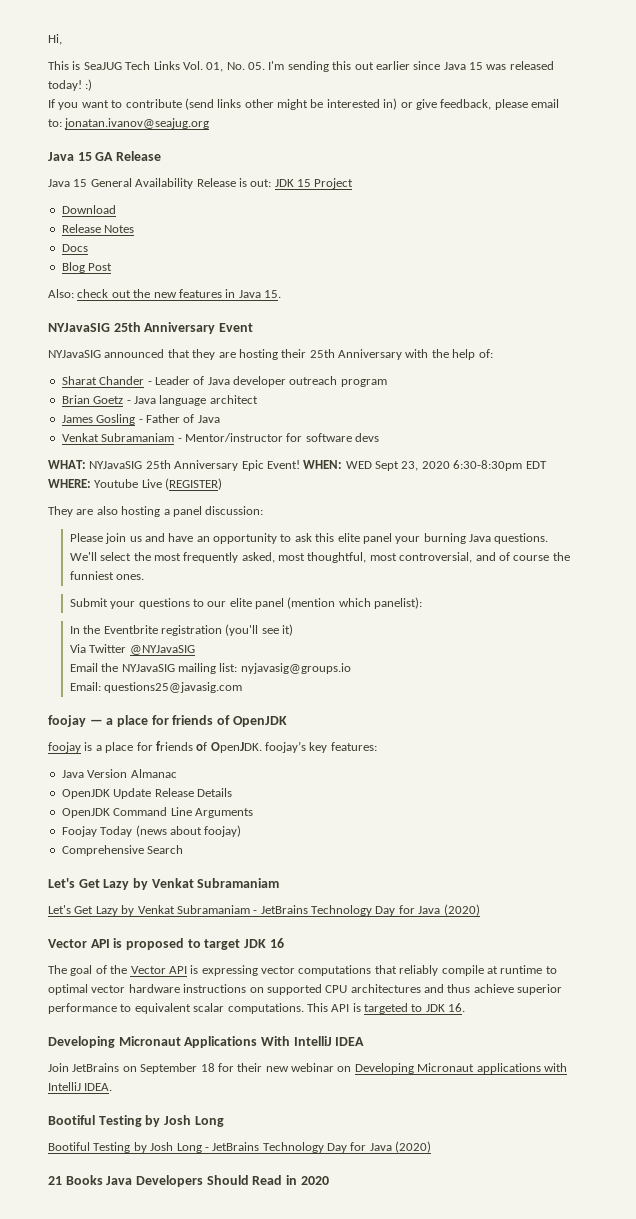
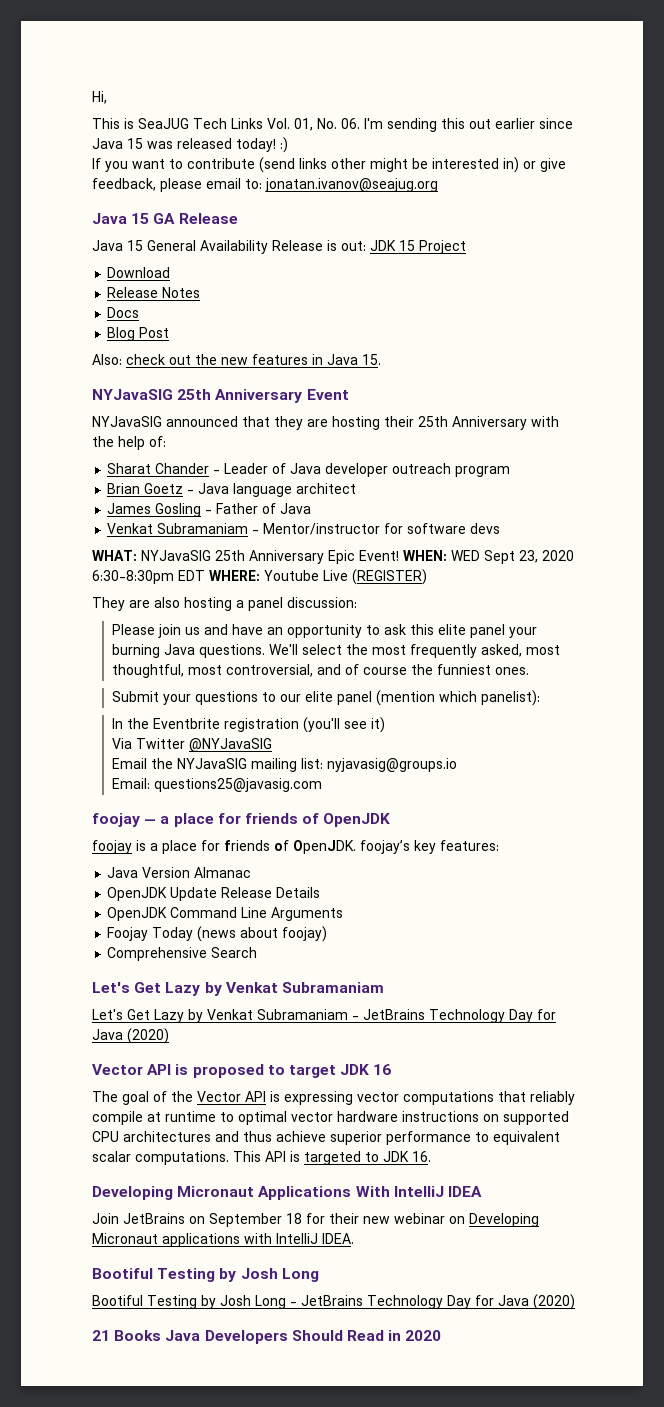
[248,62,265,70] 05. -> [341,118,360,129] 06.

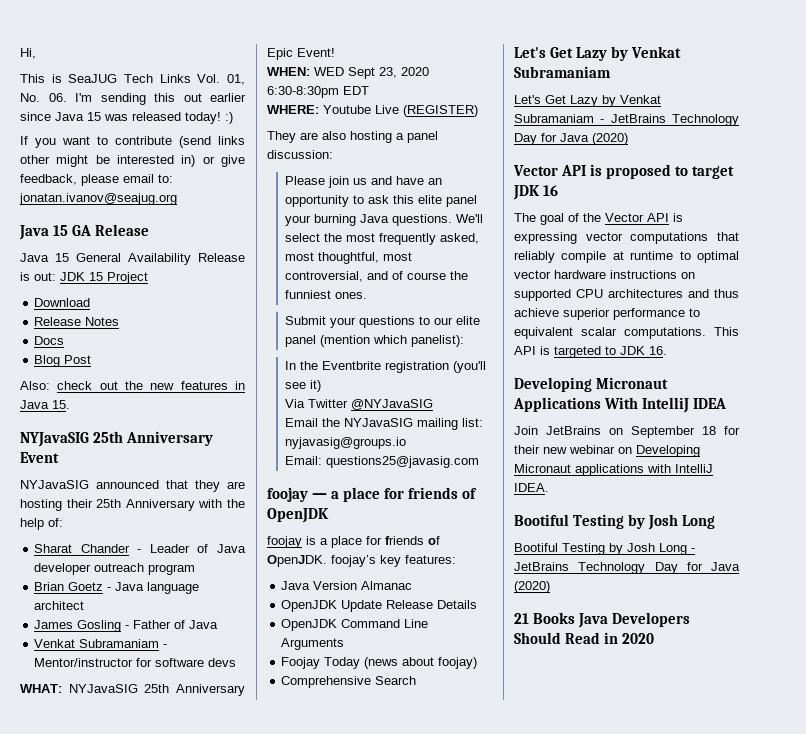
(399, 555) none -> (335, 52) //
(205, 575) none -> (369, 90) //

